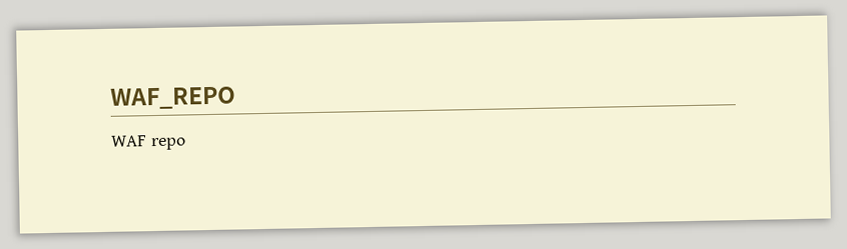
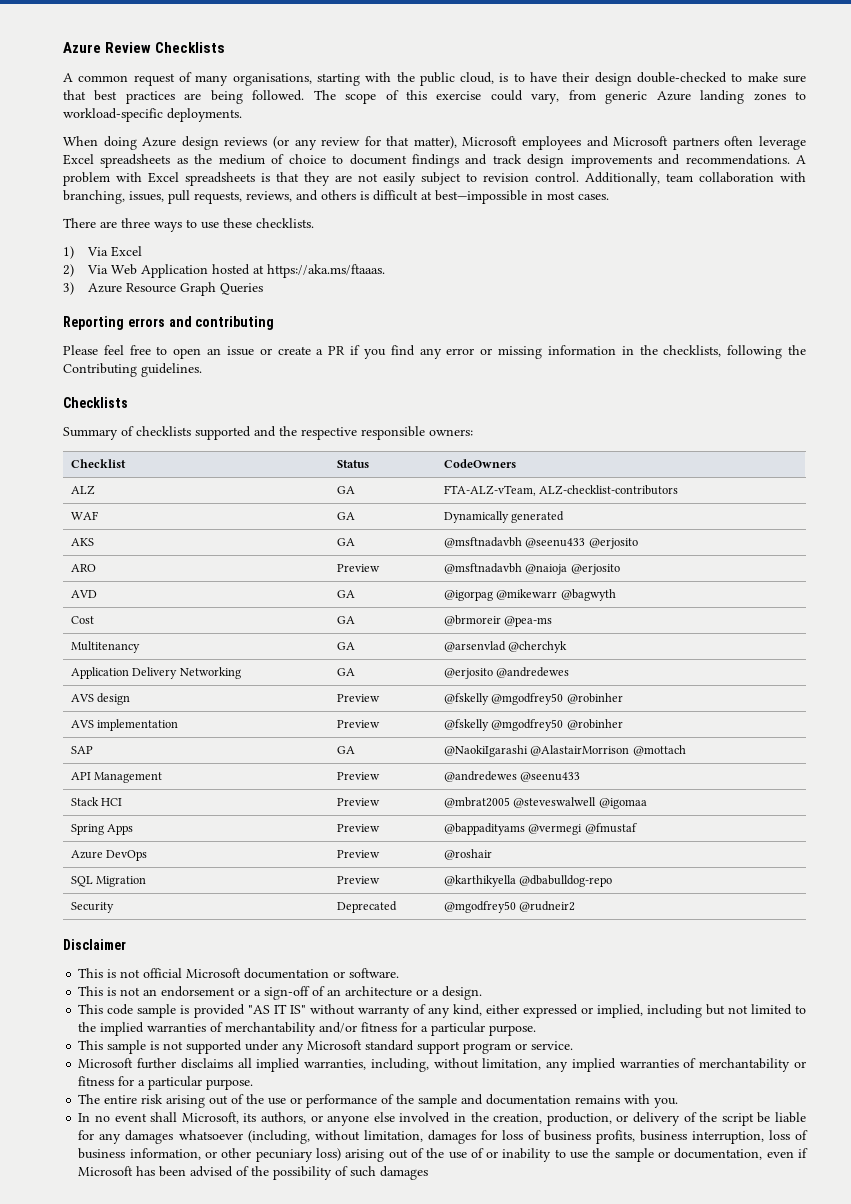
[110,86,236,110] [111,135,186,151] WAF_REPO // WAF repo -> [63,42,226,53] [63,72,806,86] [63,90,807,104] [63,108,242,122] [63,136,807,150] [63,154,806,168] [63,172,806,186] [63,190,609,204] [63,218,314,232] [63,246,143,259] [63,264,386,278] [63,282,264,296] [63,316,275,330] [63,345,807,359] [63,363,202,377] [63,397,128,408] [63,426,473,440] [70,459,126,468] [336,460,369,468] [443,459,516,468] [70,485,95,495] [336,486,355,494] [443,485,679,496] [70,511,98,520] [336,512,355,520] [443,511,565,523] [70,538,94,546] [336,538,355,546] [443,537,638,549] [70,564,96,572] [336,564,380,572] [443,563,620,575] [70,590,97,598] [336,590,355,598] [443,589,616,601] [70,616,94,624] [336,616,355,624] [443,615,553,627] [70,641,140,653] [336,642,355,650] [443,641,568,653] [70,667,241,679] [336,668,355,676] [443,667,570,679] [70,693,131,705] [336,694,380,702] [443,693,623,705] [70,719,179,731] [336,720,380,728] [443,719,623,731] [70,746,93,754] [336,746,355,754] [443,745,686,757] [70,772,163,783] [336,772,380,780] [443,771,581,782] [70,797,123,806] [336,798,380,806] [443,797,647,809] [70,824,134,835] [336,824,380,832] [443,823,637,835] [70,850,148,861] [336,850,380,858] [443,849,492,860] [70,876,147,887] [336,876,380,884] [443,875,613,887] [70,902,114,913] [336,901,397,913] [443,901,576,913] [63,939,126,950] [78,968,400,979] [78,986,483,1000] [78,1004,807,1018] [78,1022,537,1036] [78,1040,574,1054] [78,1058,807,1072] [78,1076,254,1090] [78,1094,679,1108] [78,1112,807,1126] [78,1130,809,1144] [78,1148,808,1162] [78,1166,429,1180] Azure Review Checklists // A common request of many organisations, starting with the public cloud, is to have their design double-checked to make sure that best practices are being followed. The scope of this exercise could vary, from generic Azure landing zones to workload-specific deployments. // When doing Azure design reviews (or any review for that matter), Microsoft employees and Microsoft partners often leverage Excel spreadsheets as the medium of choice to document findings and track design improvements and recommendations. A problem with Excel spreadsheets is that they are not easily subject to revision control. Additionally, team collaboration with branching, issues, pull requests, reviews, and others is difficult at best—impossible in most cases. // There are three ways to use these checklists. // 1) Via Excel // 2) Via Web Application hosted at https://aka.ms/ftaaas. // 3) Azure Resource Graph Queries // Reporting errors and contributing // Please feel free to open an issue or create a PR if you find any error or missing information in the checklists, following the Contributing guidelines. // Checklists // Summary of checklists supported and the respective responsible owners: // Checklist | Status | CodeOwners // ALZ | GA | FTA-ALZ-vTeam, ALZ-checklist-contributors // WAF | GA | Dynamically generated // AKS | GA | @msftnadavbh @seenu433 @erjosito // ARO | Preview | @msftnadavbh @naioja @erjosito // AVD | GA | @igorpag @mikewarr @bagwyth // Cost | GA | @brmoreir @pea-ms // Multitenancy | GA | @arsenvlad @cherchyk // Application Delivery Networking | GA | @erjosito @andredewes // AVS design | Preview | @fskelly @mgodfrey50 @robinher // AVS implementation | Preview | @fskelly @mgodfrey50 @robinher // SAP | GA | @NaokiIgarashi @AlastairMorrison @mottach // API Management | Preview | @andredewes @seenu433 // Stack HCI | Preview | @mbrat2005 @steveswalwell @igomaa // Spring Apps | Preview | @bappadityams @vermegi @fmustaf // Azure DevOps | Preview | @roshair // SQL Migration | Preview | @karthikyella @dbabulldog-repo // Security | Deprecated | @mgodfrey50 @rudneir2 // Disclaimer // This is not official Microsoft documentation or software. // This is not an endorsement or a sign-off of an architecture or a design. // This code sample is provided "AS IT IS" without warranty of any kind, either expressed or implied, including but not limited to the implied warranties of merchantability and/or fitness for a particular purpose. // This sample is not supported under any Microsoft standard support program or service. // Microsoft further disclaims all implied warranties, including, without limitation, any implied warranties of merchantability or fitness for a particular purpose. // The entire risk arising out of the use or performance of the sample and documentation remains with you. // In no event shall Microsoft, its authors, or anyone else involved in the creation, production, or delivery of the script be liable for any damages whatsoever (including, without limitation, damages for loss of business profits, business interruption, loss of business information, or other pecuniary loss) arising out of the use of or inability to use the sample or documentation, even if Microsoft has been advised of the possibility of such damages

